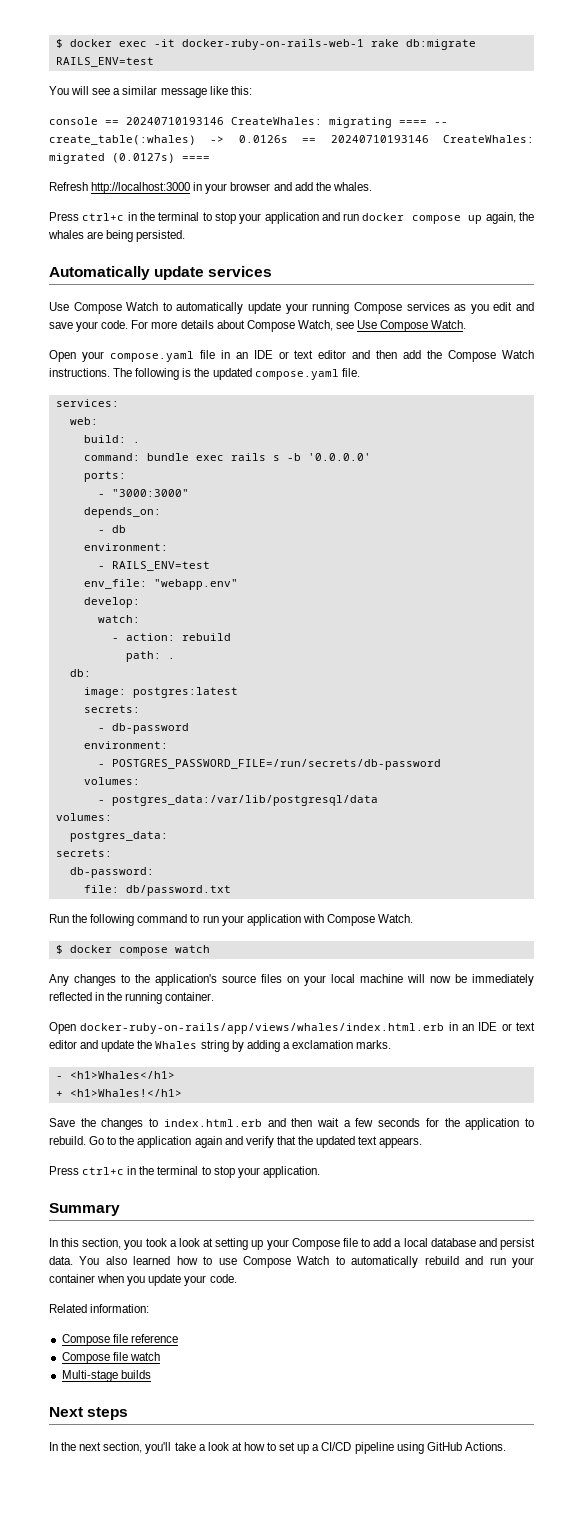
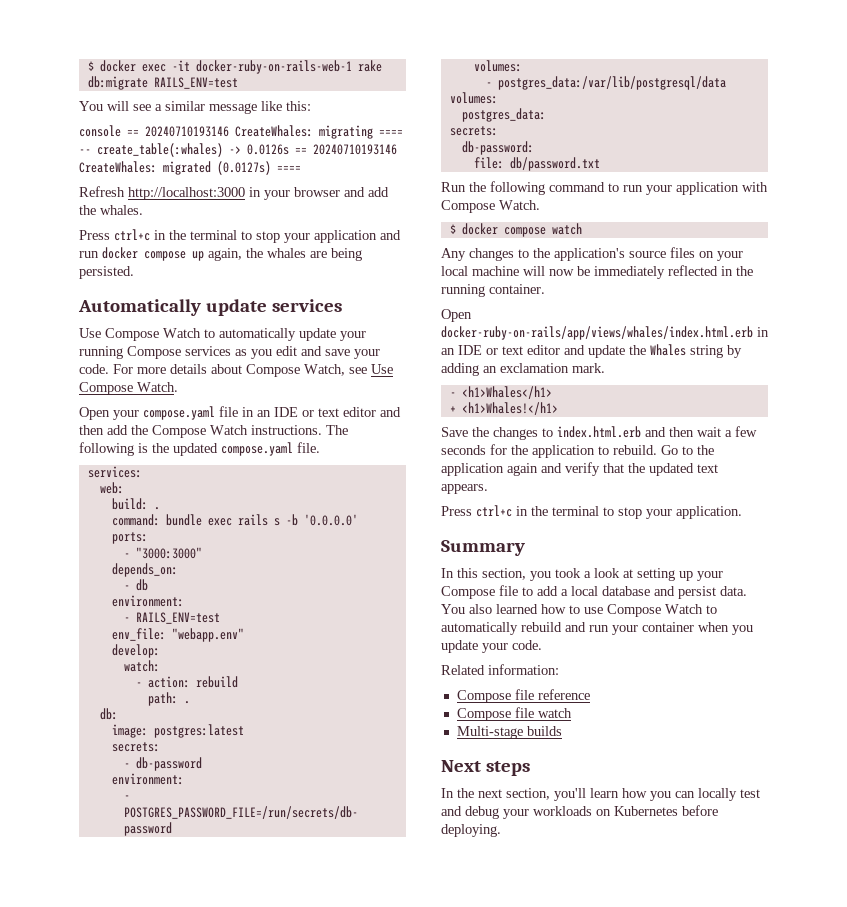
[282,1040,392,1049] a exclamation marks. -> [483,363,605,373] an exclamation mark.
[174,1442,506,1454] take a look at how to set up a CI/CD pipeline using GitHub Actions. -> [590,788,760,801] [441,805,718,819] [441,824,501,837] learn how you can locally test and debug your workloads on Kubernetes before deploying.

